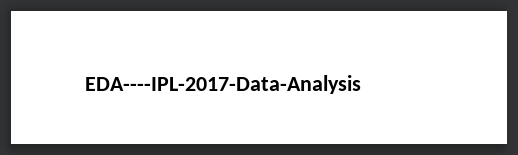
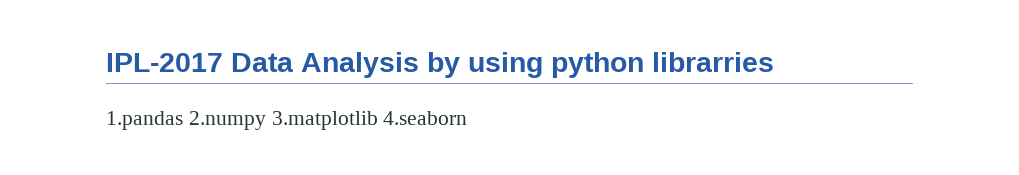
[85,75,361,94] EDA----IPL-2017-Data-Analysis -> [106,52,774,78] [106,111,468,130] IPL-2017 Data Analysis by using python librarries // 1.pandas 2.numpy 3.matplotlib 4.seaborn

